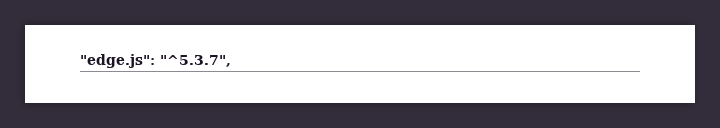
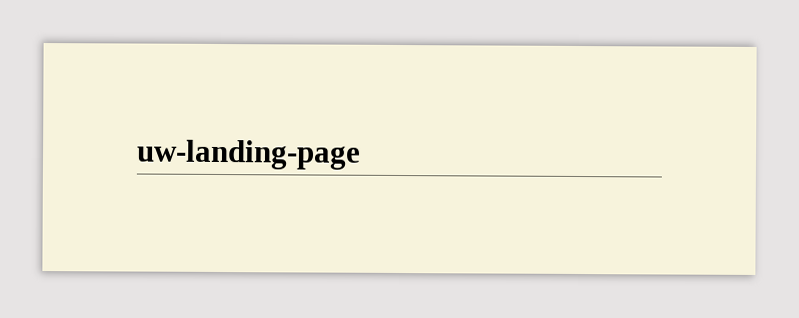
[80,54,231,68] "edge.js": "^5.3.7", -> [136,139,361,170] uw-landing-page

